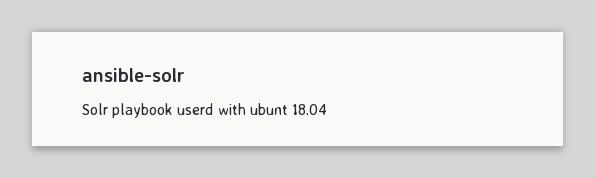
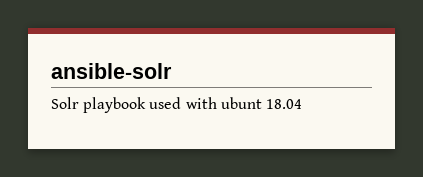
[177,103,214,115] userd -> [149,97,182,109] used

